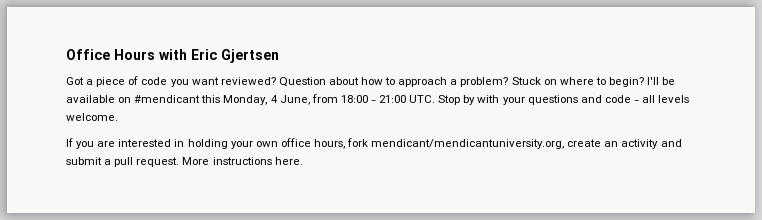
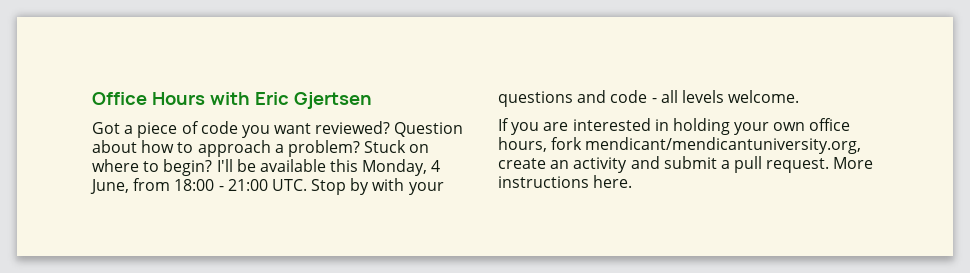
[118,95,201,103] on #mendicant -> (326, 165) none

